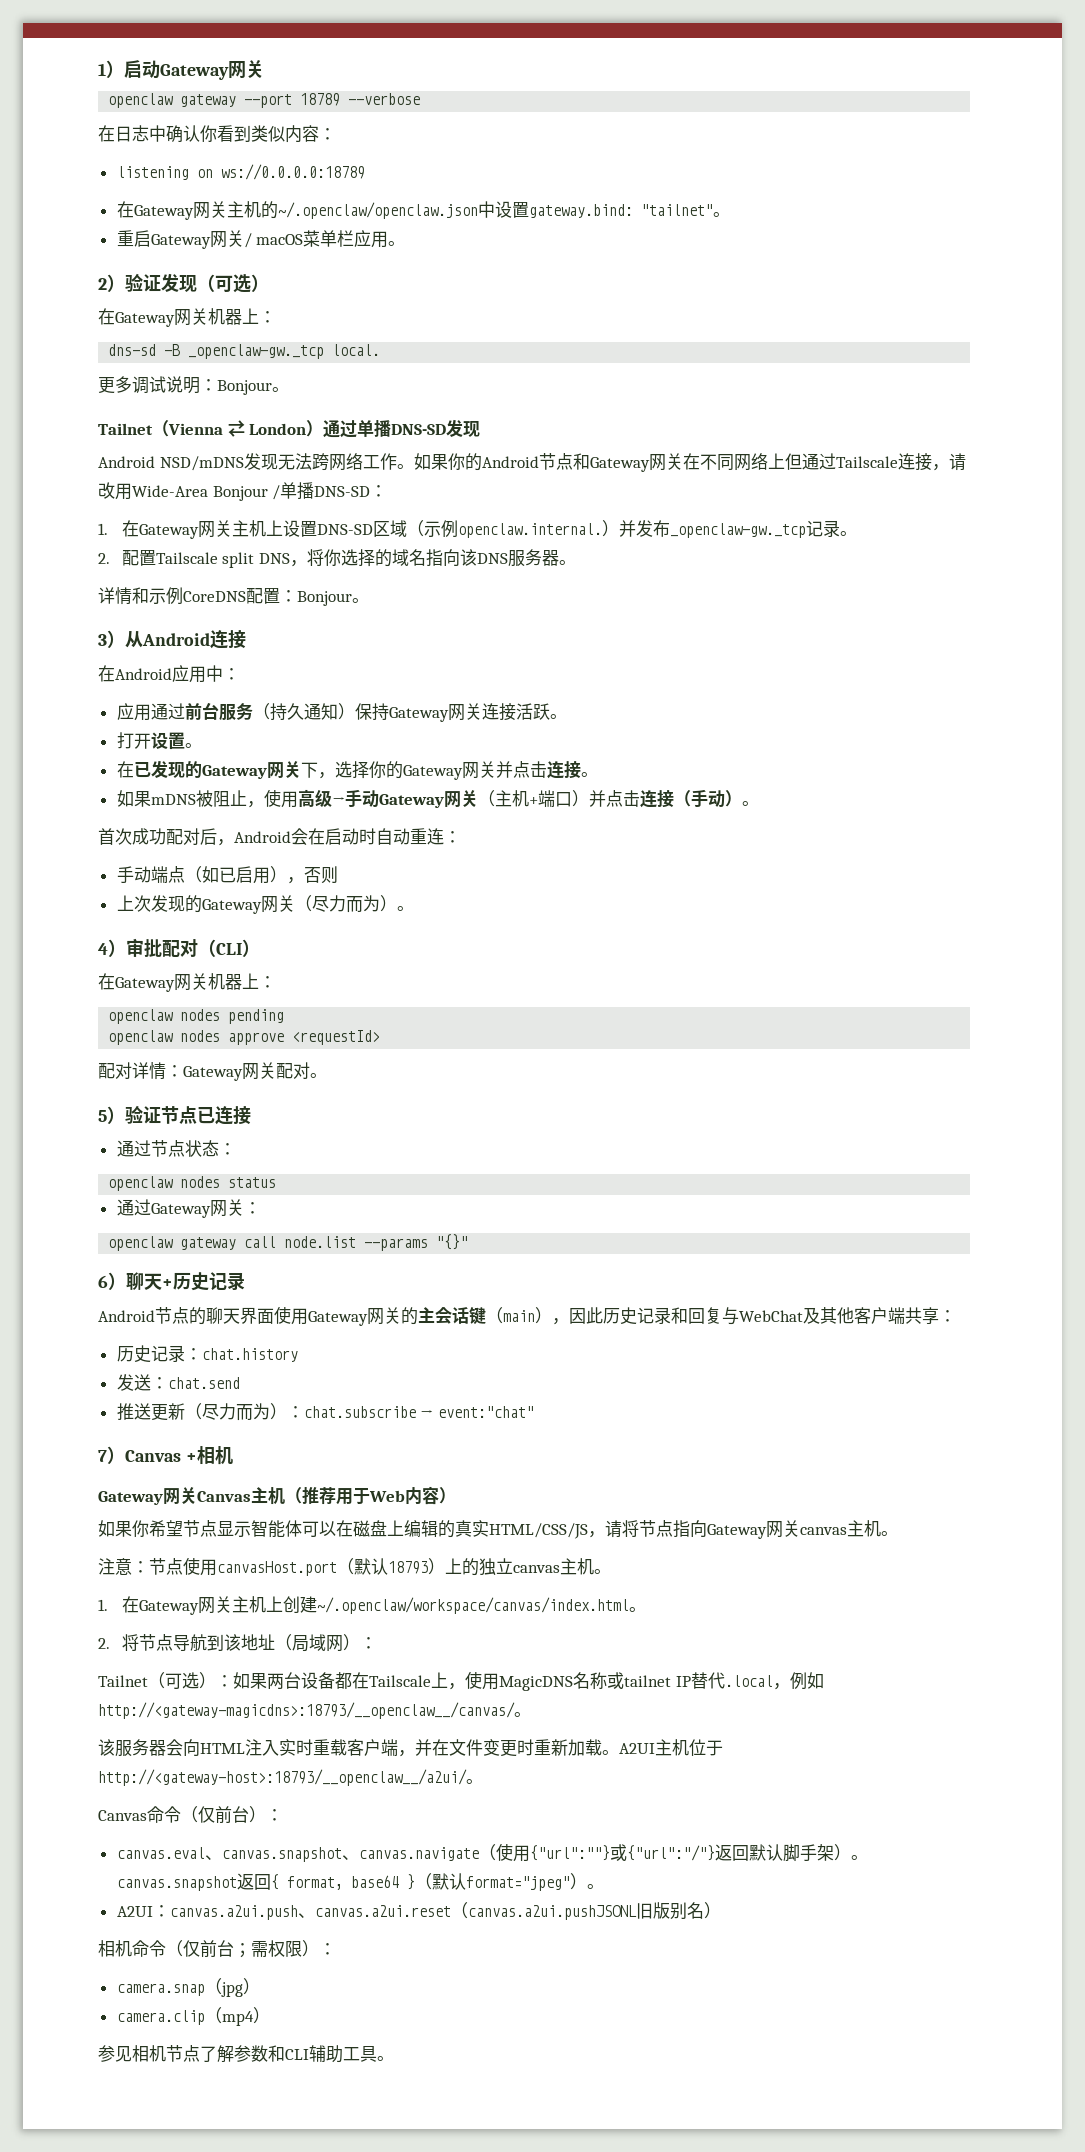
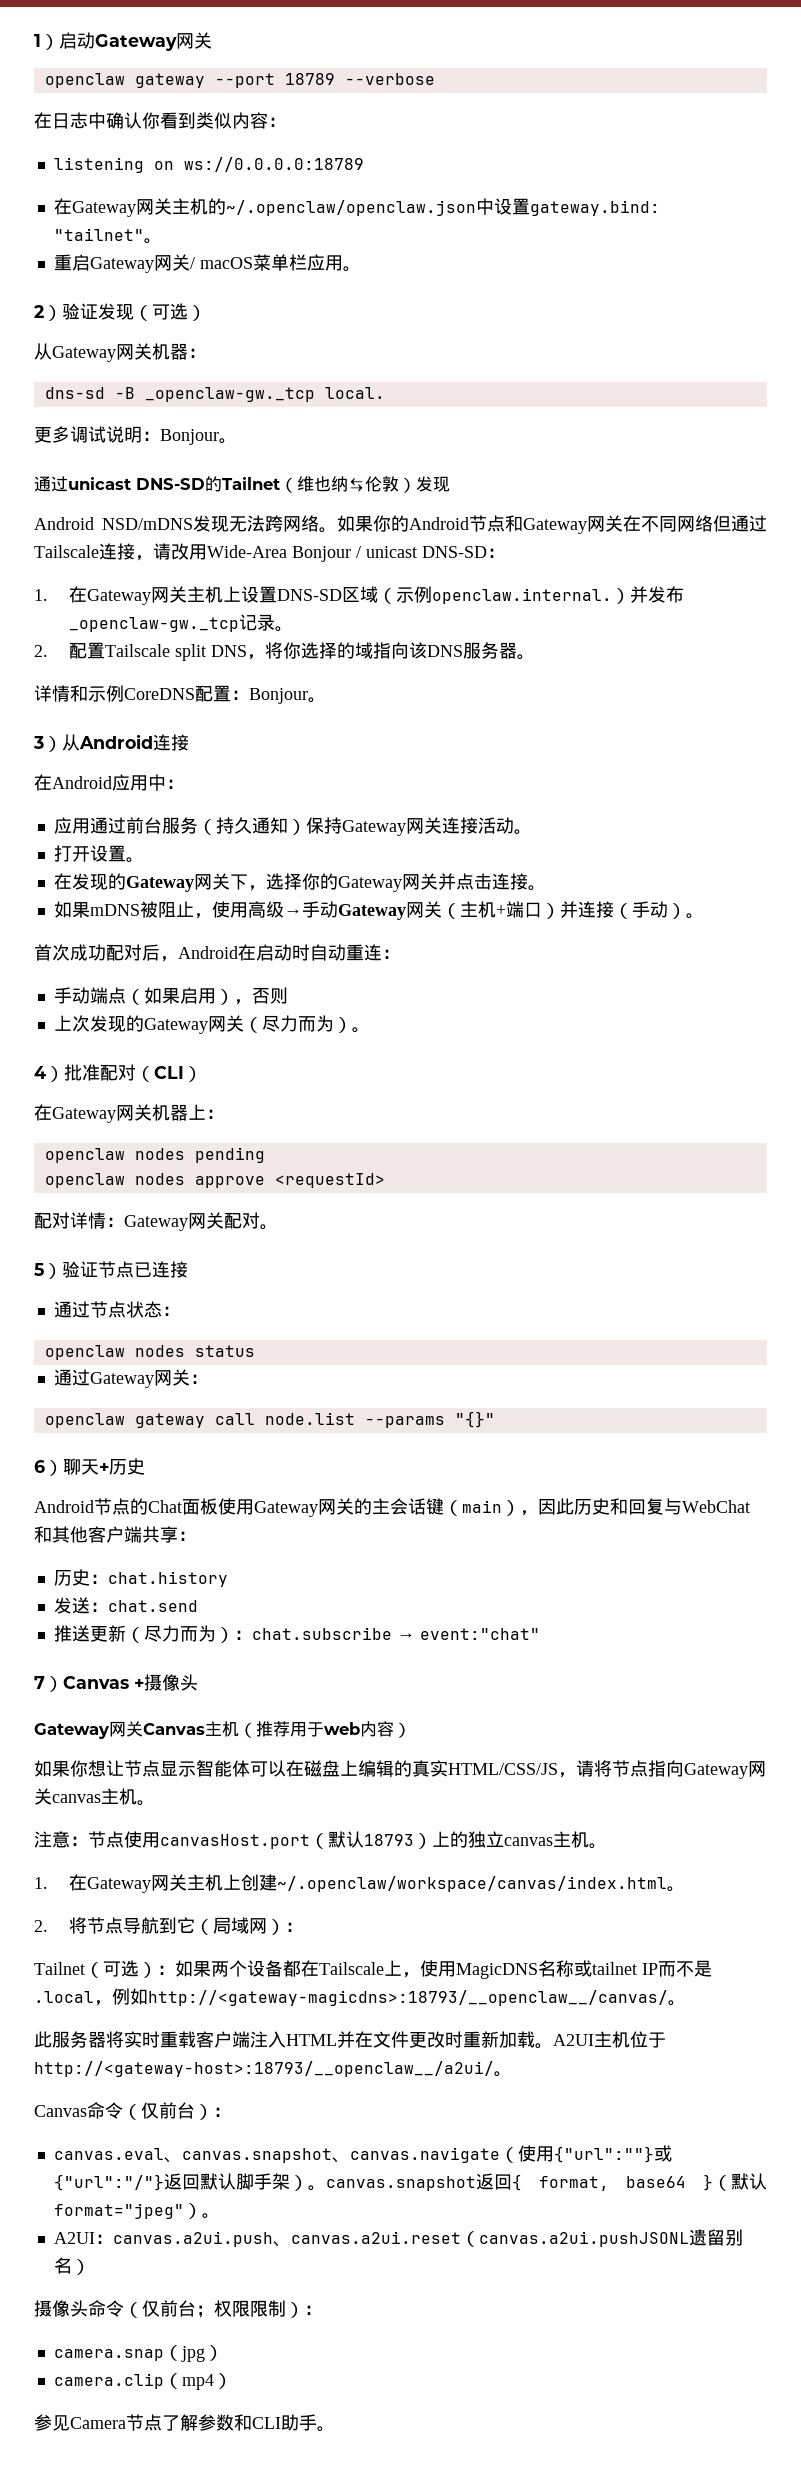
[98,308,259,327] 在Gateway网关机器上 -> [34,343,188,362] 从Gateway网关机器
[98,420,447,438] Tailnet（Vienna ⇄ London）通过单播DNS-SD -> [34,476,416,493] 通过unicast DNS-SD的Tailnet（维也纳⇄伦敦）
[362,453,397,470] 工作 -> (319, 523) none
[767,453,785,469] 上 -> (713, 523) none
[280,482,315,500] 单播 -> [366,546,417,558] unicast
[408,549,426,566] 名 -> (374, 650) none
[532,703,550,720] 跃 -> [495,817,514,834] 动
[133,762,151,778] 已 -> (72, 881) none
[605,790,640,807] 点击 -> (578, 909) none
[291,828,308,845] 会 -> (238, 952) none
[218,867,236,883] 已 -> [161,988,180,1004] 果
[126,938,162,957] 审批 -> [64,1064,100,1081] 批准
[209,1272,245,1291] 记录 -> (145, 1466) none
[206,1307,274,1324] 聊天界面 -> [148,1498,218,1515] Chat面板
[637,1307,671,1324] 记录 -> (610, 1506) none
[803,1307,820,1324] 及 -> [34,1526,52,1543] 和
[150,1345,185,1362] 记录 -> (90, 1577) none
[196,1446,233,1465] 相机 -> [144,1674,198,1691] 摄像头
[369,1490,405,1502] Web -> [324,1722,360,1735] web
[149,1520,183,1537] 希望 -> [88,1760,124,1777] 想让
[223,1634,275,1651] 该地址 -> [177,1917,196,1934] 它
[284,1672,301,1689] 台 -> [229,1960,247,1977] 个
[690,1672,725,1689] 替代 -> [658,1960,712,1977] 而不是
[98,1739,279,1757] 该服务器会向HTML注入 -> [34,2031,124,2048] 此服务器将
[398,1750,415,1757] ， -> [250,2031,337,2048] 注入HTML
[483,1739,517,1757] 变更 -> [409,2031,445,2048] 更改
[635,1902,670,1919] 旧版 -> [688,2229,725,2246] 遗留
[98,1940,132,1957] 相机 -> [34,2300,88,2317] 摄像头
[251,1940,302,1957] 需权限 -> [214,2300,286,2317] 权限限制
[132,2045,166,2062] 相机 -> [70,2417,126,2429] Camera
[309,2045,377,2063] 辅助工具 -> [281,2414,317,2431] 助手

